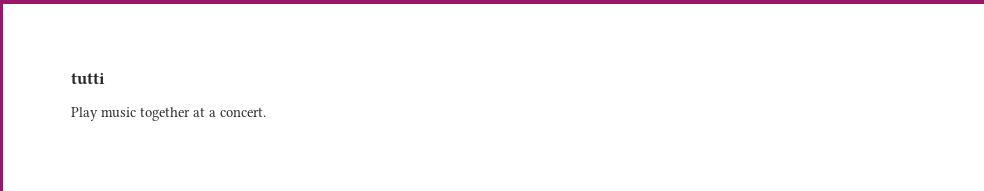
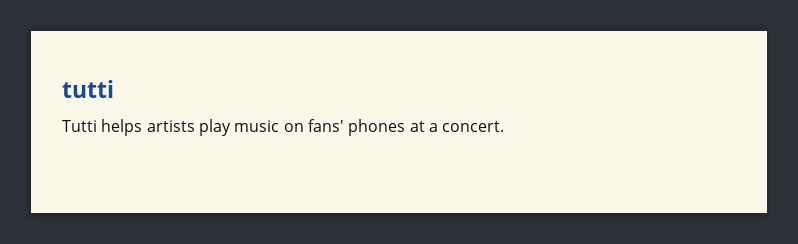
[71,107,190,121] Play music together -> [62,119,406,136] Tutti helps artists play music on fans' phones

